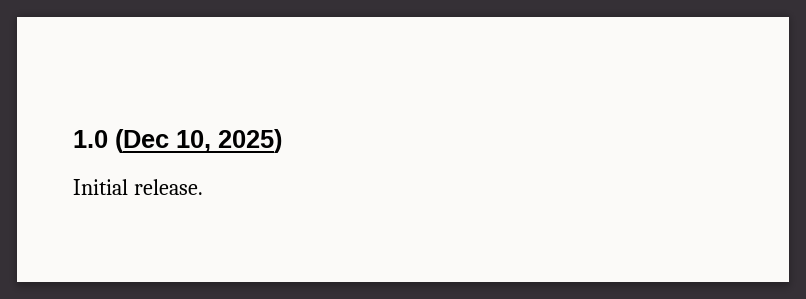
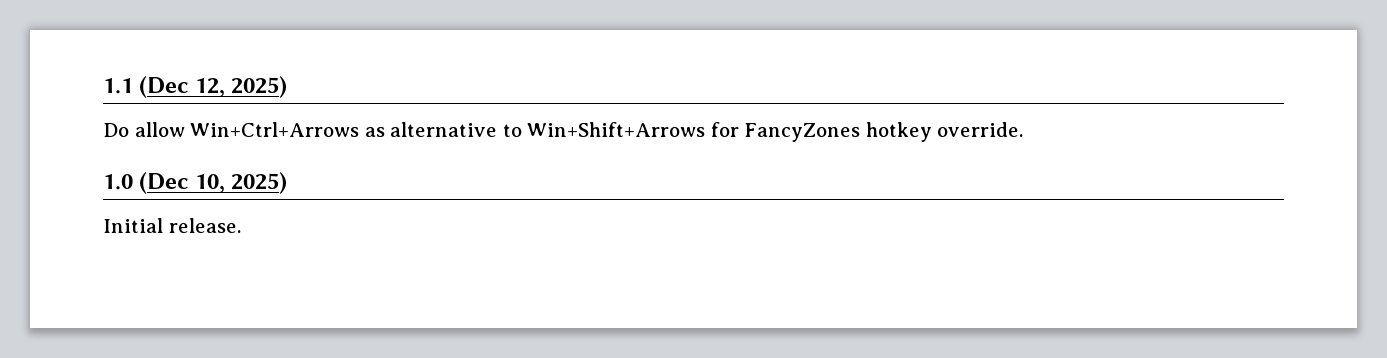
(73, 139) none -> [103,76,288,98] [103,122,1024,142] 1.1 (Dec 12, 2025) // Do allow Win+Ctrl+Arrows as alternative to Win+Shift+Arrows for FancyZones hotkey override. //

